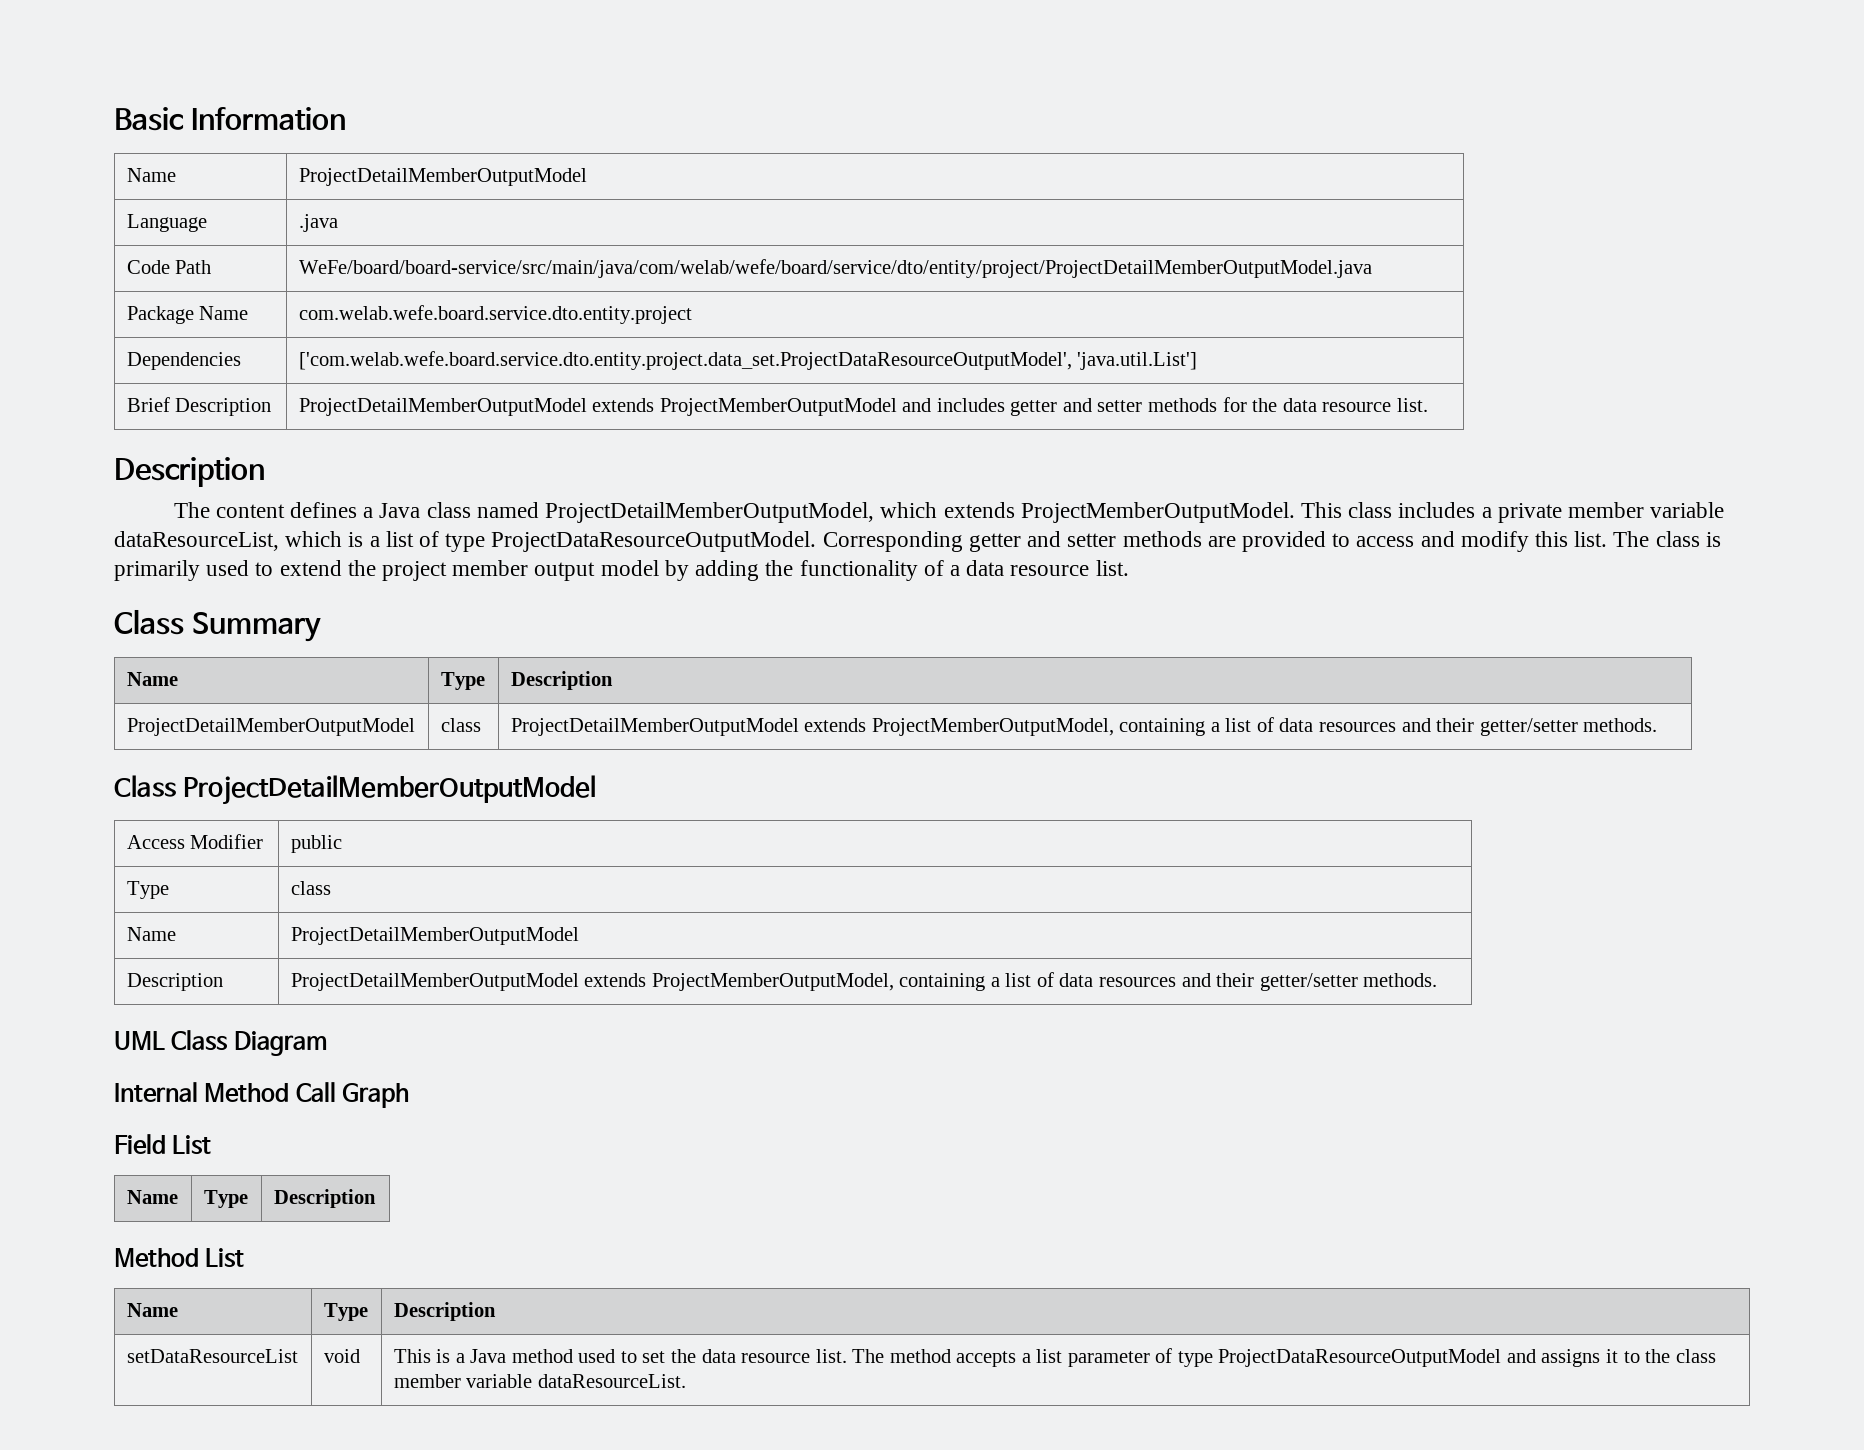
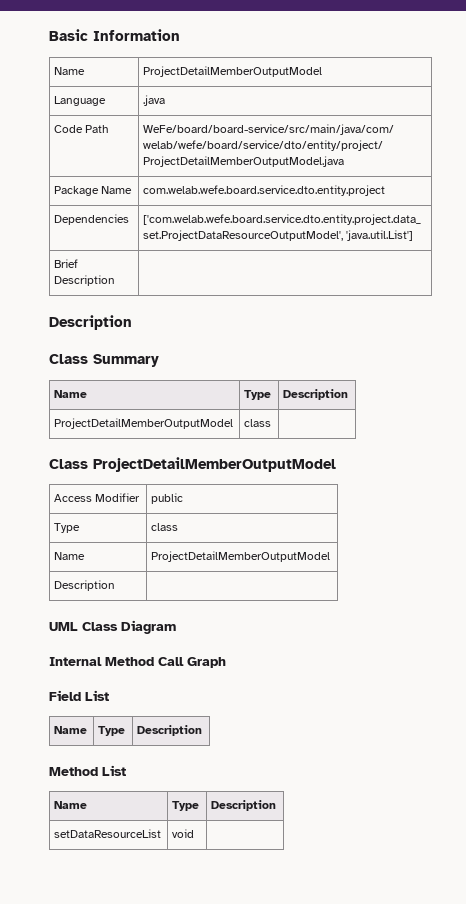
[298,397,1428,416] [114,457,265,487] [173,502,1725,523] [114,531,1721,552] [114,560,1129,581] ProjectDetailMemberOutputModel extends ProjectMemberOutputModel and includes getter and setter methods for the data resource list. // Description // The content defines a Java class named ProjectDetailMemberOutputModel, which extends ProjectMemberOutputModel. This class includes a private member variable dataResourceList, which is a list of type ProjectDataResourceOutputModel. Corresponding getter and setter methods are provided to access and modify this list. The class is primarily used to extend the project member output model by adding the functionality of a data resource list. -> [49,315,132,330] // Description
[510,717,1658,736] ProjectDetailMemberOutputModel extends ProjectMemberOutputModel, containing a list of data resources and their getter/setter methods. -> (272, 423) none
[290,972,1438,991] ProjectDetailMemberOutputModel extends ProjectMemberOutputModel, containing a list of data resources and their getter/setter methods. -> (116, 585) none
[393,1348,1716,1367] [393,1374,686,1388] This is a Java method used to set the data resource list. The method accepts a list parameter of type ProjectDataResourceOutputModel and assigns it to the class member variable dataResourceList. -> (195, 833) none

